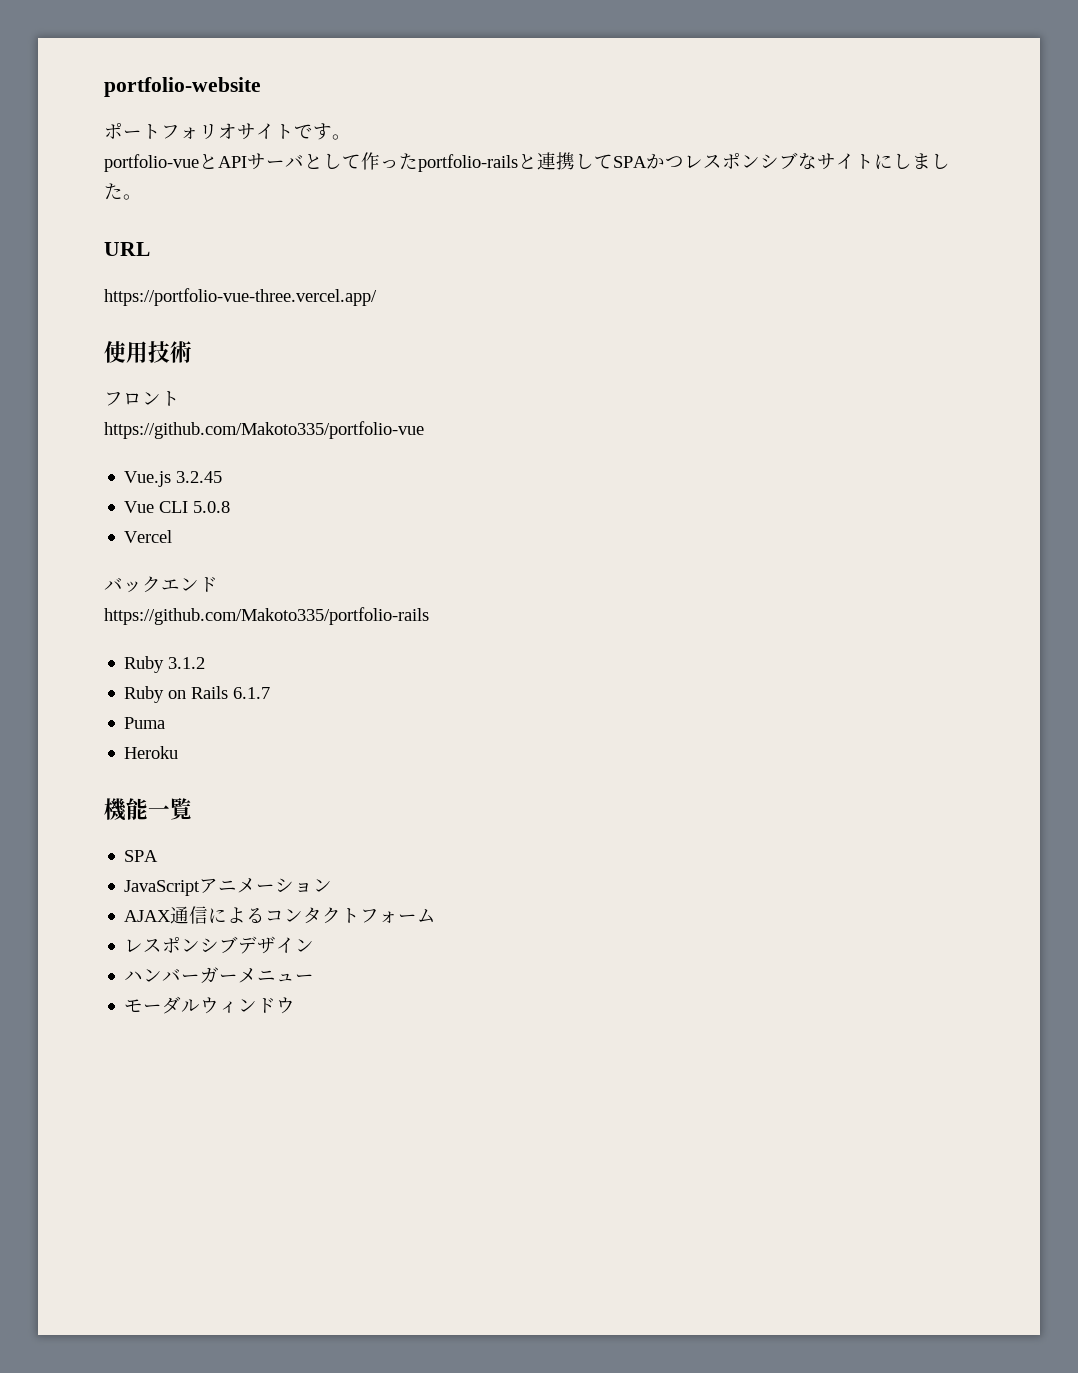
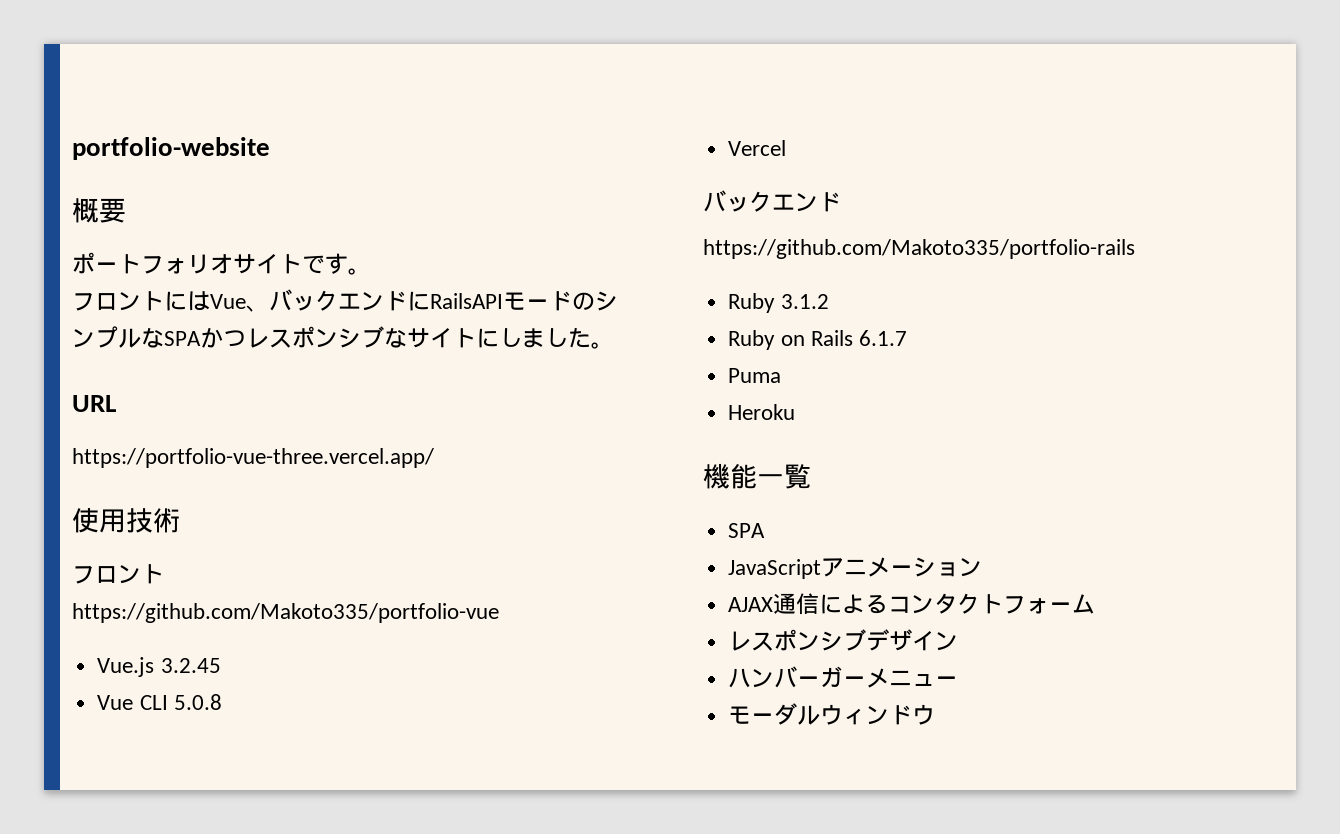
(261, 87) none -> [72,198,126,223] // 概要
[104,152,613,172] portfolio-vueとAPIサーバとして作ったportfolio-railsと連携して -> [72,289,618,312] [72,326,164,348] フロントにはVue、バックエンドにRailsAPIモードのシンプルな

